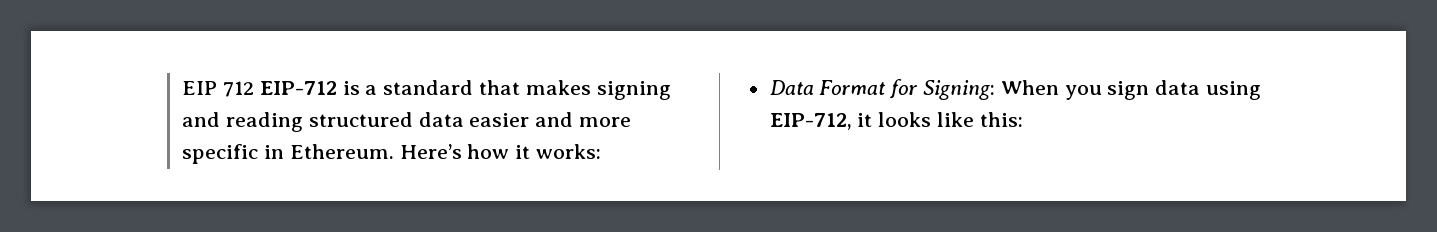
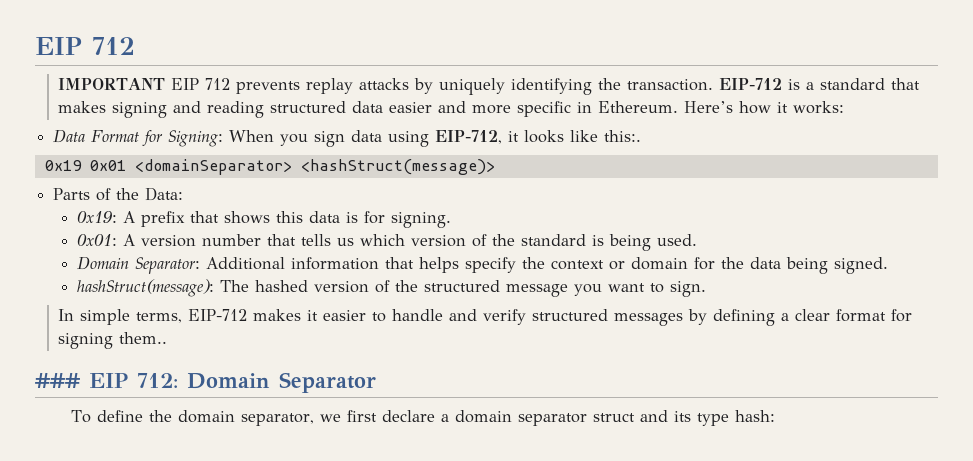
[182,81,254,97] EIP 712 -> [35,37,135,55] [58,78,714,95] EIP 712 // IMPORTANT EIP 712 prevents replay attacks by uniquely identifying the transaction.
[979,112,1023,127] this: -> [604,130,642,142] [44,159,495,175] [53,187,184,201] [76,211,451,228] [76,234,697,251] [76,256,888,274] [76,279,706,297] [58,309,913,326] [58,332,168,349] [35,372,376,393] [71,410,776,426] this:. // 0x19 0x01 <domainSeparator> <hashStruct(message)> // Parts of the Data: // 0x19: A prefix that shows this data is for signing. // 0x01: A version number that tells us which version of the standard is being used. // Domain Separator: Additional information that helps specify the context or domain for the data being signed. // hashStruct(message): The hashed version of the structured message you want to sign. // In simple terms, EIP-712 makes it easier to handle and verify structured messages by defining a clear format for signing them.. // ### EIP 712: Domain Separator // To define the domain separator, we first declare a domain separator struct and its type hash:

